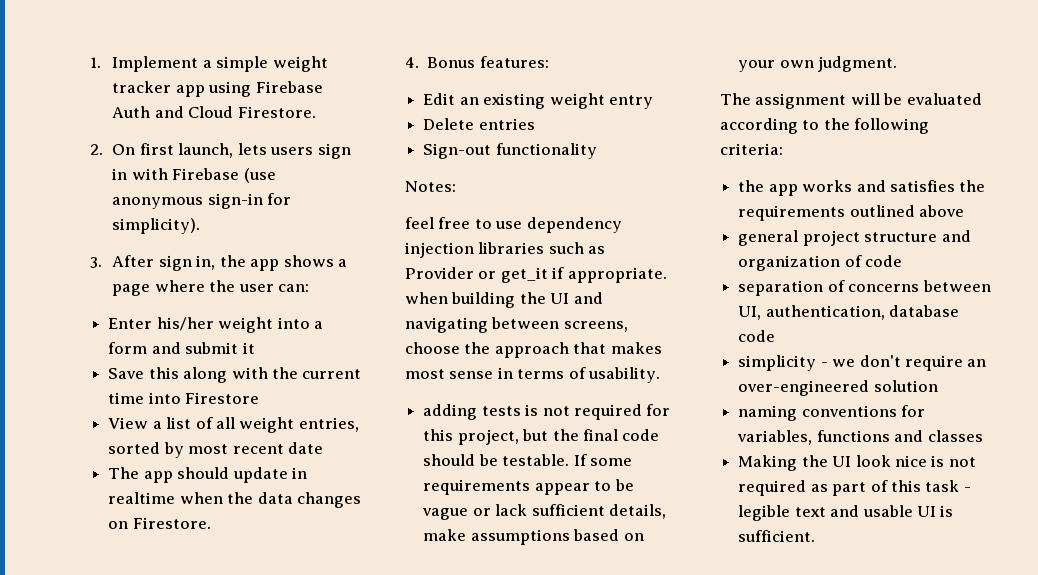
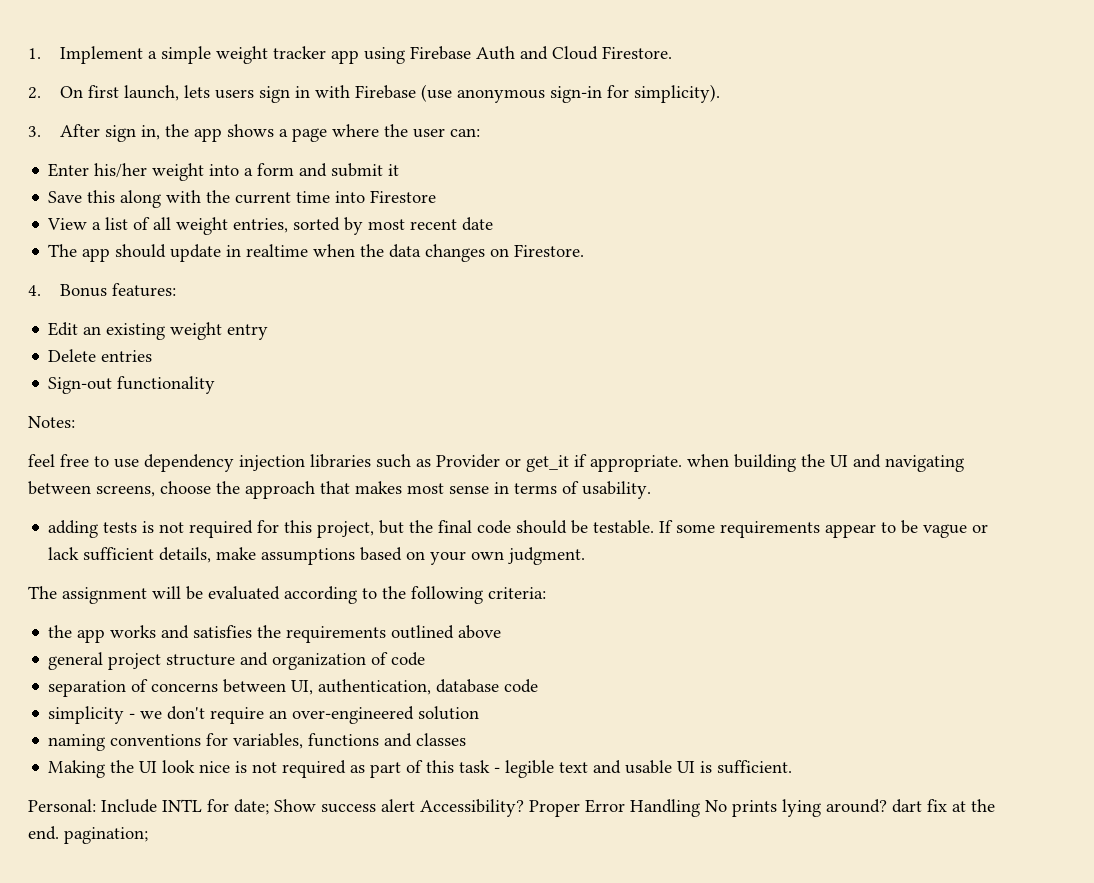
(816, 536) none -> [28,799,995,817] [28,826,148,844] // Personal: Include INTL for date; Show success alert Accessibility? Proper Error Handling No prints lying around? dart fix at the end. pagination;

